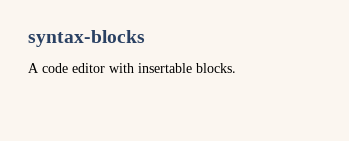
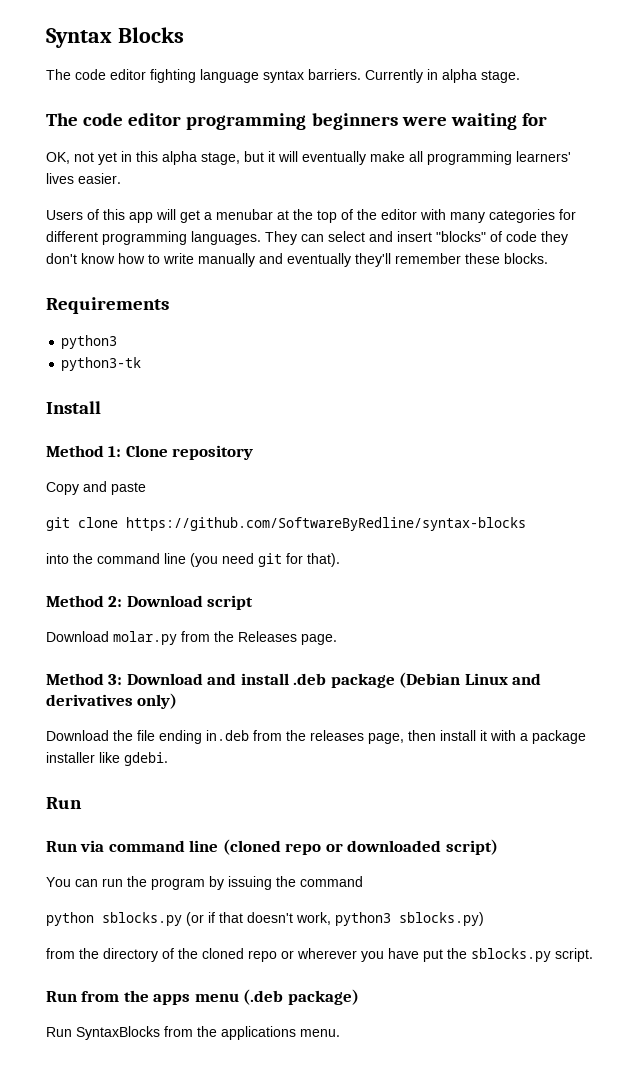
[28,30,145,47] [28,63,236,73] syntax-blocks // A code editor with insertable blocks. -> [46,27,184,48] [46,69,520,83] [46,113,547,130] [46,151,571,165] [46,173,121,184] [46,209,576,223] [46,231,568,245] [46,253,548,267] [46,297,169,314] [61,335,118,349] [61,357,142,371] [46,401,101,414] [46,445,254,460] [46,481,146,495] [46,517,526,531] [46,553,340,567] [46,595,254,610] [46,631,337,645] [46,672,542,688] [46,693,178,709] [46,730,586,744] [46,752,168,766] [46,797,82,809] [46,839,498,855] [46,876,363,890] [46,912,484,926] [46,948,593,962] [46,989,359,1005] [46,1026,340,1040] Syntax Blocks // The code editor fighting language syntax barriers. Currently in alpha stage. // The code editor programming beginners were waiting for // OK, not yet in this alpha stage, but it will eventually make all programming learners' lives easier. // Users of this app will get a menubar at the top of the editor with many categories for different programming languages. They can select and insert "blocks" of code they don't know how to write manually and eventually they'll remember these blocks. // Requirements // python3 // python3-tk // Install // Method 1: Clone repository // Copy and paste // git clone https://github.com/SoftwareByRedline/syntax-blocks // into the command line (you need git for that). // Method 2: Download script // Download molar.py from the Releases page. // Method 3: Download and install .deb package (Debian Linux and derivatives only) // Download the file ending in.deb from the releases page, then install it with a package installer like gdebi. // Run // Run via command line (cloned repo or downloaded script) // You can run the program by issuing the command // python sblocks.py (or if that doesn't work, python3 sblocks.py) // from the directory of the cloned repo or wherever you have put the sblocks.py script. // Run from the apps menu (.deb package) // Run SyntaxBlocks from the applications menu.

